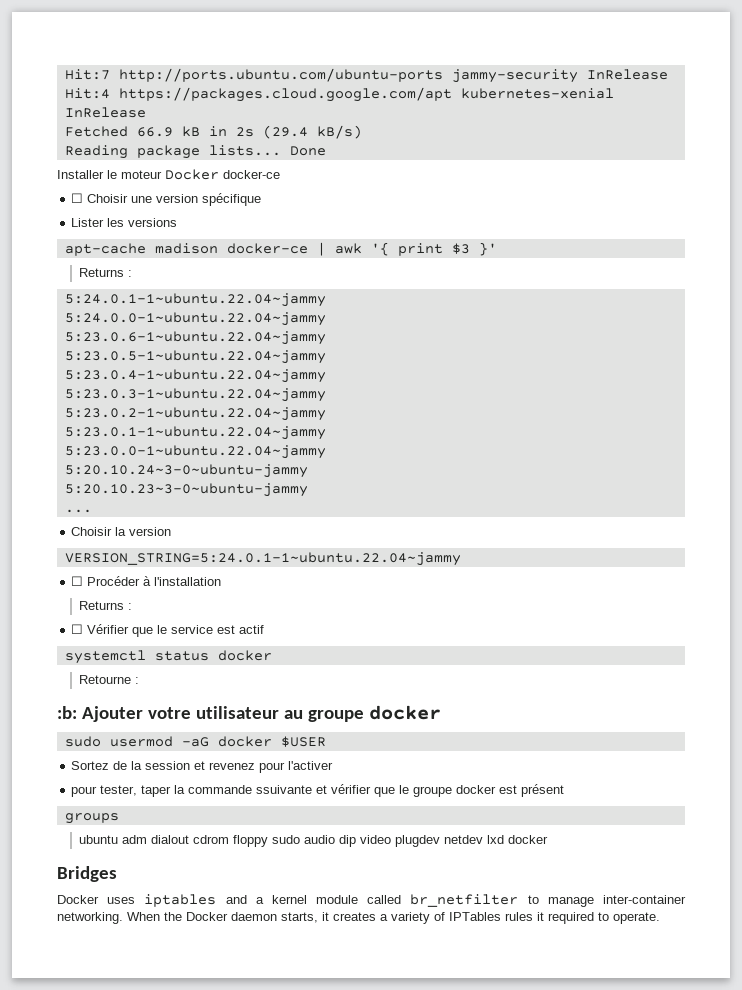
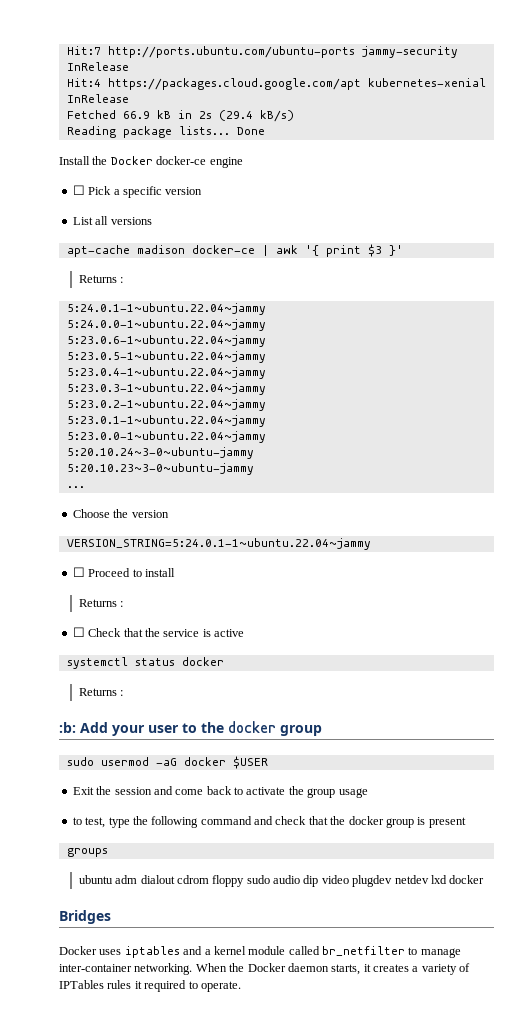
[57,170,162,179] Installer le moteur -> [59,156,108,165] Install the
[71,193,262,206] [71,218,125,227] // ☐ Choisir une version spécifique // Lister les -> [209,157,243,168] [72,185,203,198] [72,216,109,225] engine // ☐ Pick a specific version // List all
[71,527,127,536] Choisir la -> [72,509,129,518] Choose the
[87,576,222,586] Procéder à l'installation -> [88,568,175,577] Proceed to install
[87,624,265,637] Vérifier que le service est actif -> [88,628,244,637] Check that the service is active
[78,675,131,684] Retourne -> [78,688,117,696] Returns
[81,705,441,722] Ajouter votre utilisateur au groupe docker -> [80,721,322,736] Add your user to the docker group
[71,761,334,773] [71,784,565,797] Sortez de la session et revenez pour l'activer // pour tester, taper la commande ssuivante et vérifier que le groupe docker est présent -> [72,786,368,798] [72,816,466,828] Exit the session and come back to activate the group usage // to test, type the following command and check that the docker group is present

